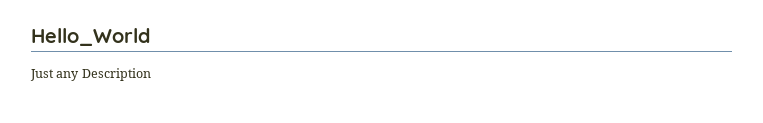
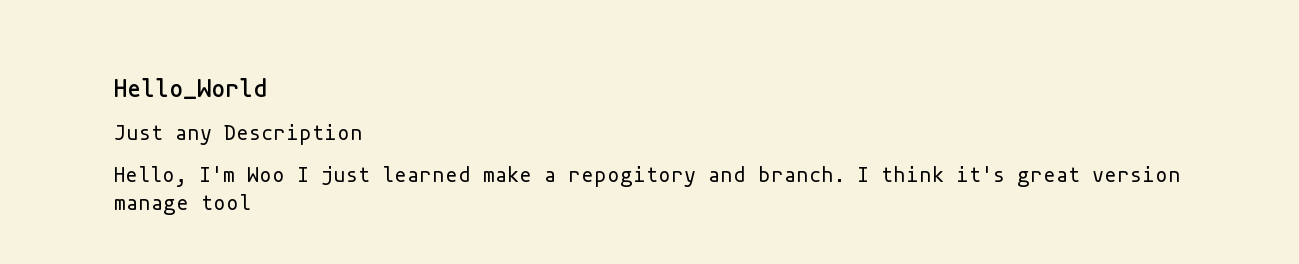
(151, 74) none -> [114,166,1181,187] [114,194,251,215] // Hello, I'm Woo I just learned make a repogitory and branch. I think it's great version manage tool

